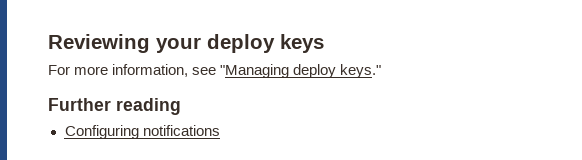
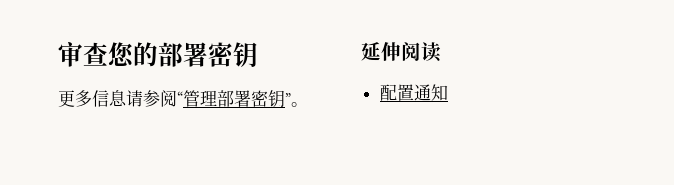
[48,34,324,53] [48,64,382,78] [48,98,181,115] [64,125,220,139] Reviewing your deploy keys // For more information, see "Managing deploy keys." // Further reading // Configuring notifications -> [58,42,258,67] [58,90,308,108] [361,42,442,62] [379,84,448,101] 审查您的部署密钥 // 更多信息请参阅“管理部署密钥”。 // 延伸阅读 // 配置通知

